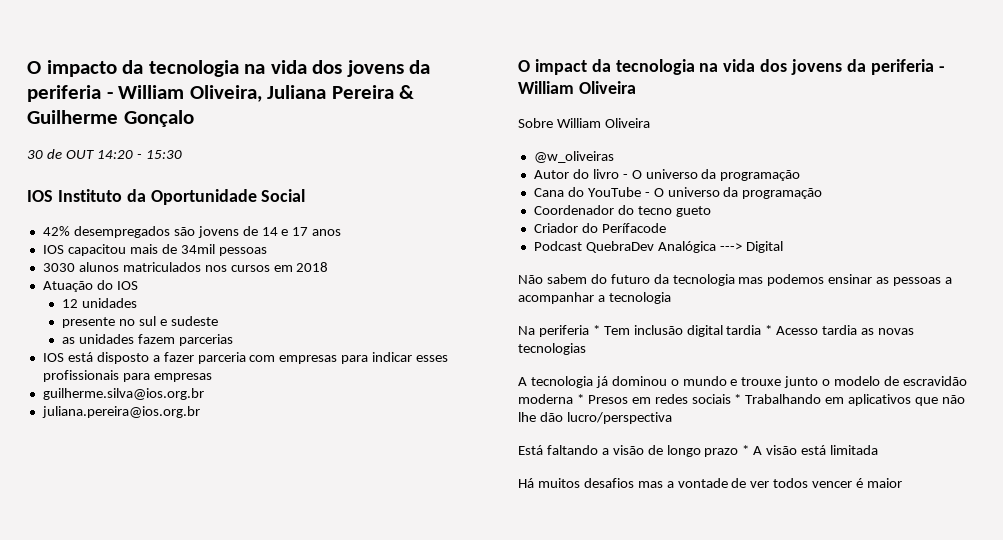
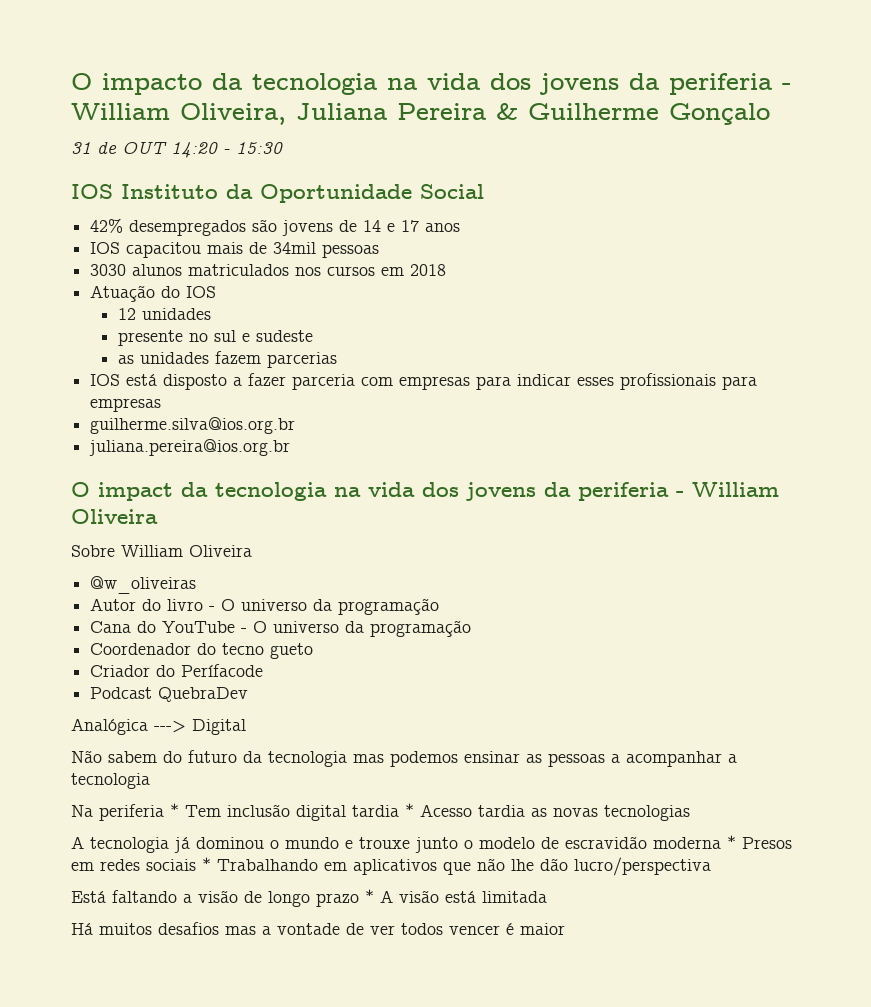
[27,150,43,159] 30 -> [71,142,91,154] 31
(654, 247) none -> (249, 694) //

